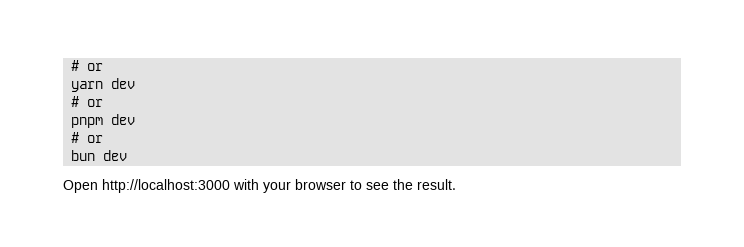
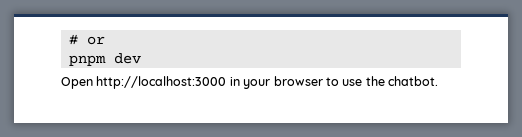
[71,60,104,71] [71,78,136,92] [71,96,104,107] [71,114,136,128] [71,132,104,143] [71,150,96,161] # or // yarn dev // # or // pnpm dev // # or // bun -> [68,34,105,45] [68,55,106,66] # or // pnpm
[233,179,259,190] with -> [229,77,240,86] in
[366,179,456,190] see the result. -> [342,76,438,86] use the chatbot.

